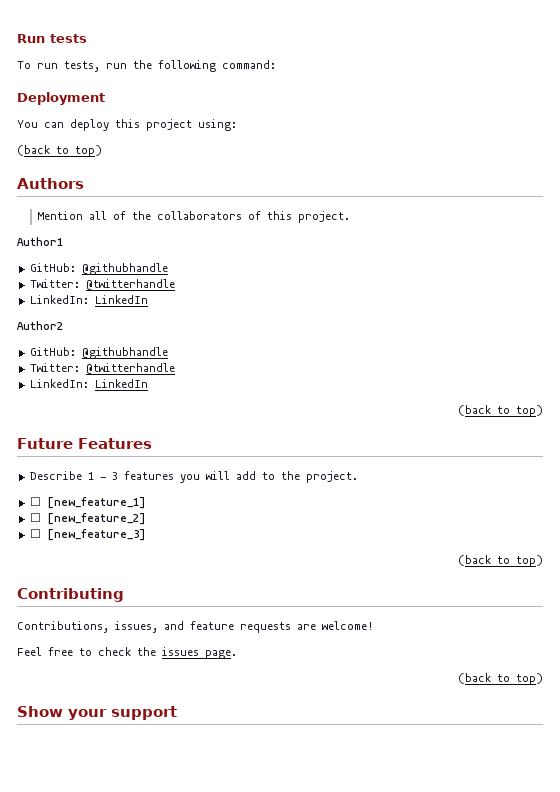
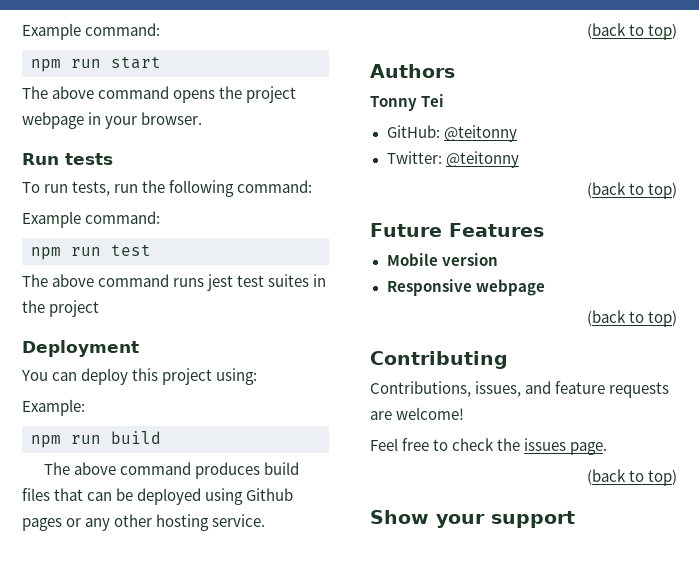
(17, 38) none -> [22,23,161,40] [31,56,161,72] [22,86,297,103] [22,112,203,129] Example command: // npm run start // The above command opens the project webpage in your browser. //
(276, 64) none -> [22,211,161,228] [31,244,151,260] [22,274,327,291] [22,300,100,317] // Example command: // npm run test // The above command runs jest test suites in the project
[17,145,102,157] [17,178,84,189] [38,211,351,223] [17,237,63,246] [29,263,168,275] [29,279,175,290] [29,295,148,304] [17,321,63,330] [29,347,168,359] [29,363,175,374] [29,379,148,388] (back to top) // Authors // Mention all of the collaborators of this project. // Author1 // GitHub: @githubhandle // Twitter: @twitterhandle // LinkedIn: LinkedIn // Author2 // GitHub: @githubhandle // Twitter: @twitterhandle // LinkedIn: LinkedIn -> [22,399,85,416] [31,431,161,448] [43,462,300,479] [22,488,294,505] [22,514,266,531] [586,23,677,40] [370,64,455,78] [370,94,445,111] [386,125,517,142] [386,151,519,168] Example: // npm run build // The above command produces build files that can be deployed using Github pages or any other hosting service. // (back to top) // Authors // Tonny Tei // GitHub: @teitonny // Twitter: @teitonny
[29,471,358,483] [29,497,146,509] [29,513,146,525] [29,529,146,541] Describe 1 - 3 features you will add to the project. // ☐ [new_feature_1] // ☐ [new_feature_2] // ☐ [new_feature_3] -> [386,253,498,266] [386,279,545,296] Mobile version // Responsive webpage

